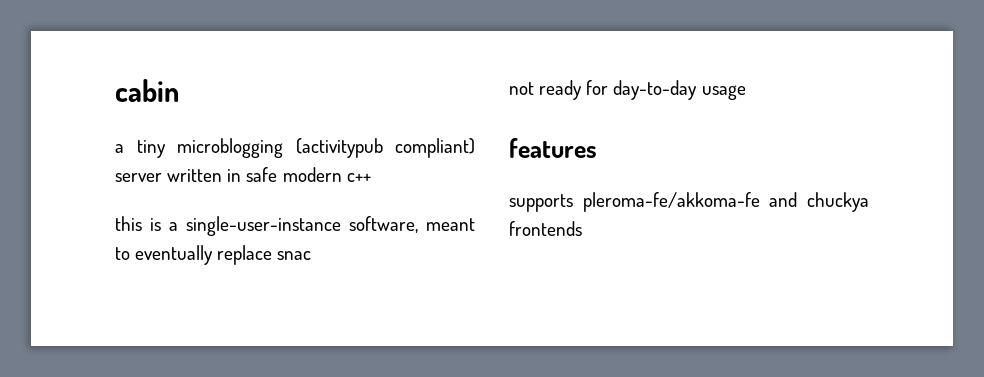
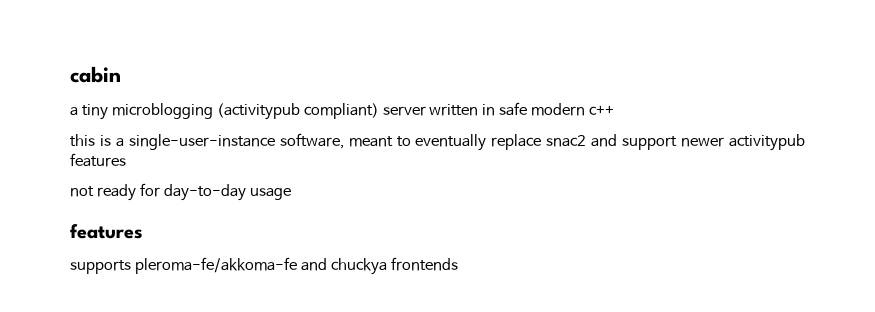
[277,251,312,260] snac -> [546,134,805,151] [70,153,126,167] snac2 and support newer activitypub features

